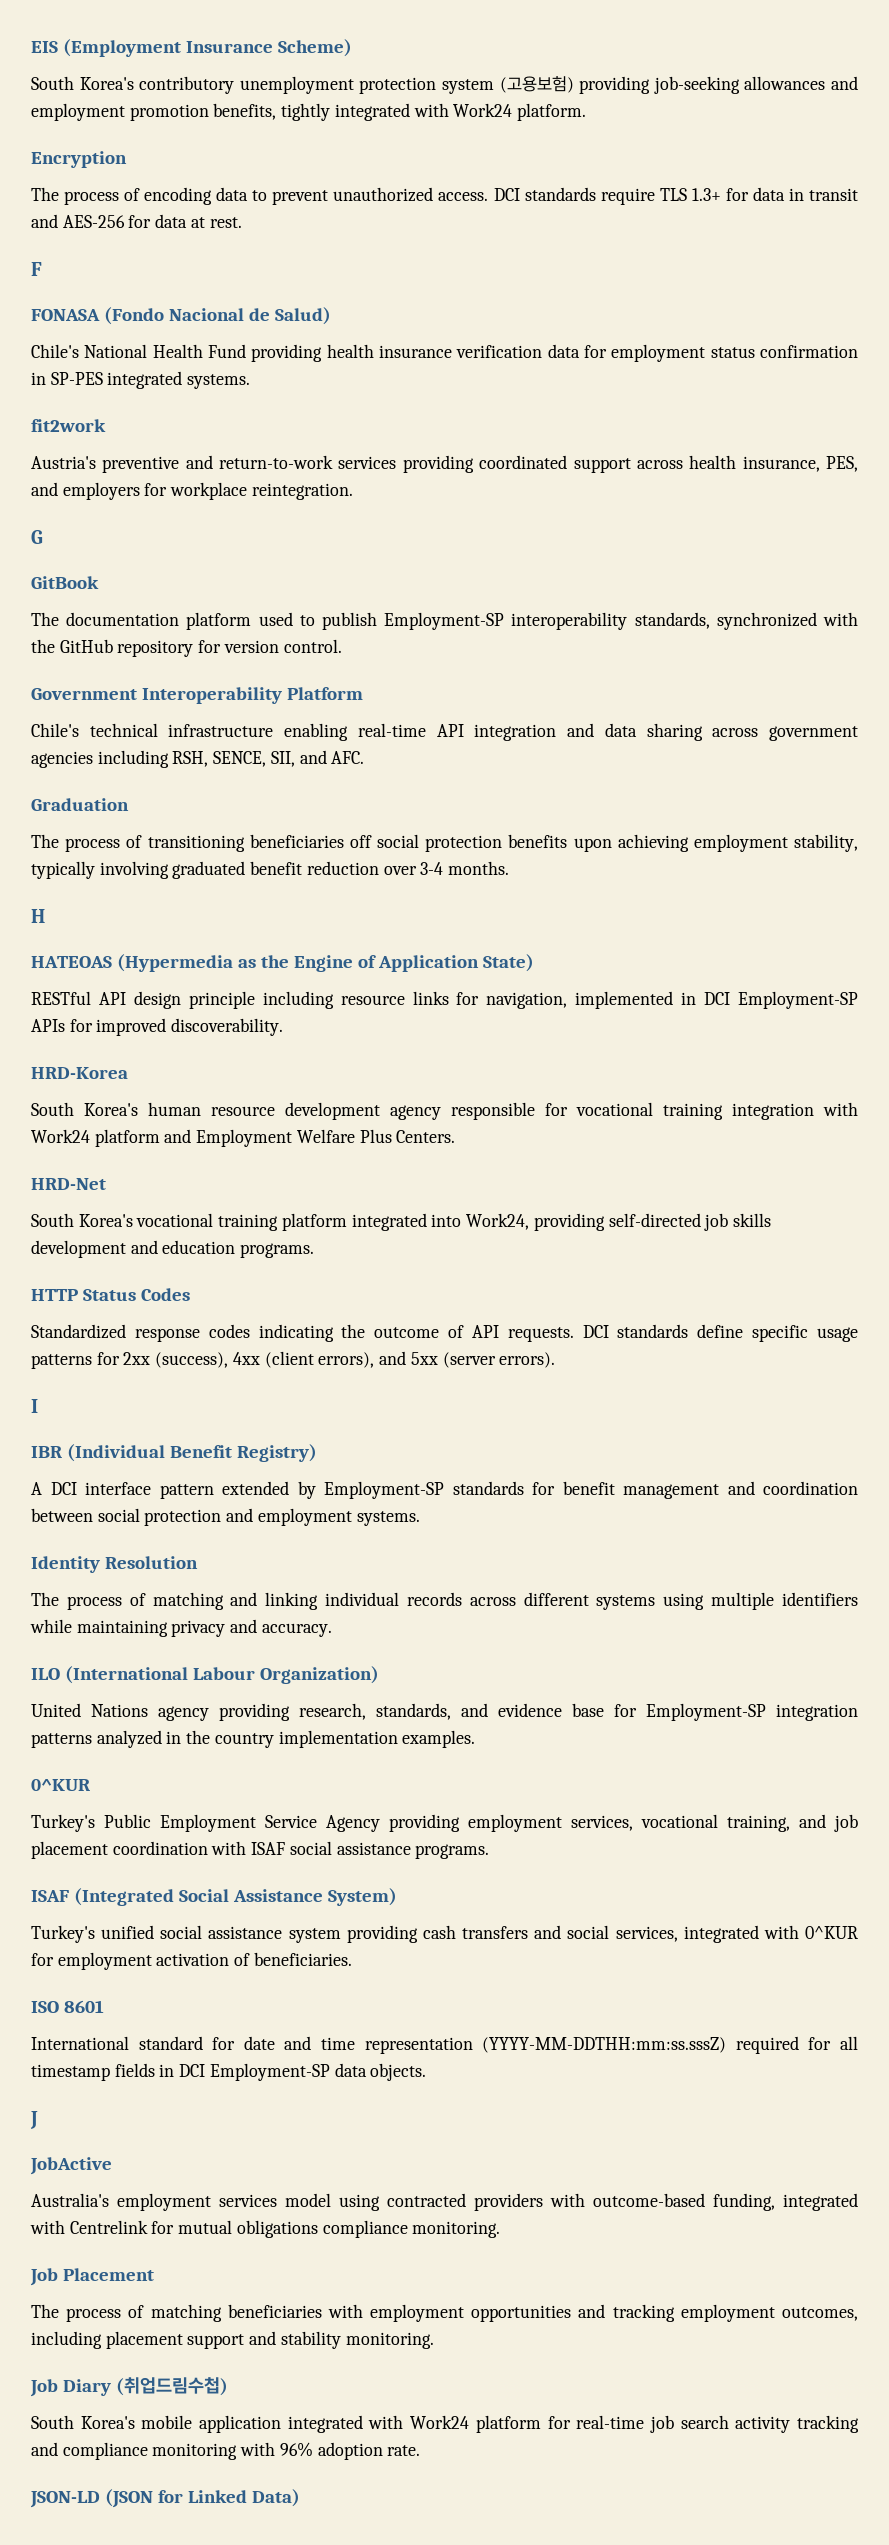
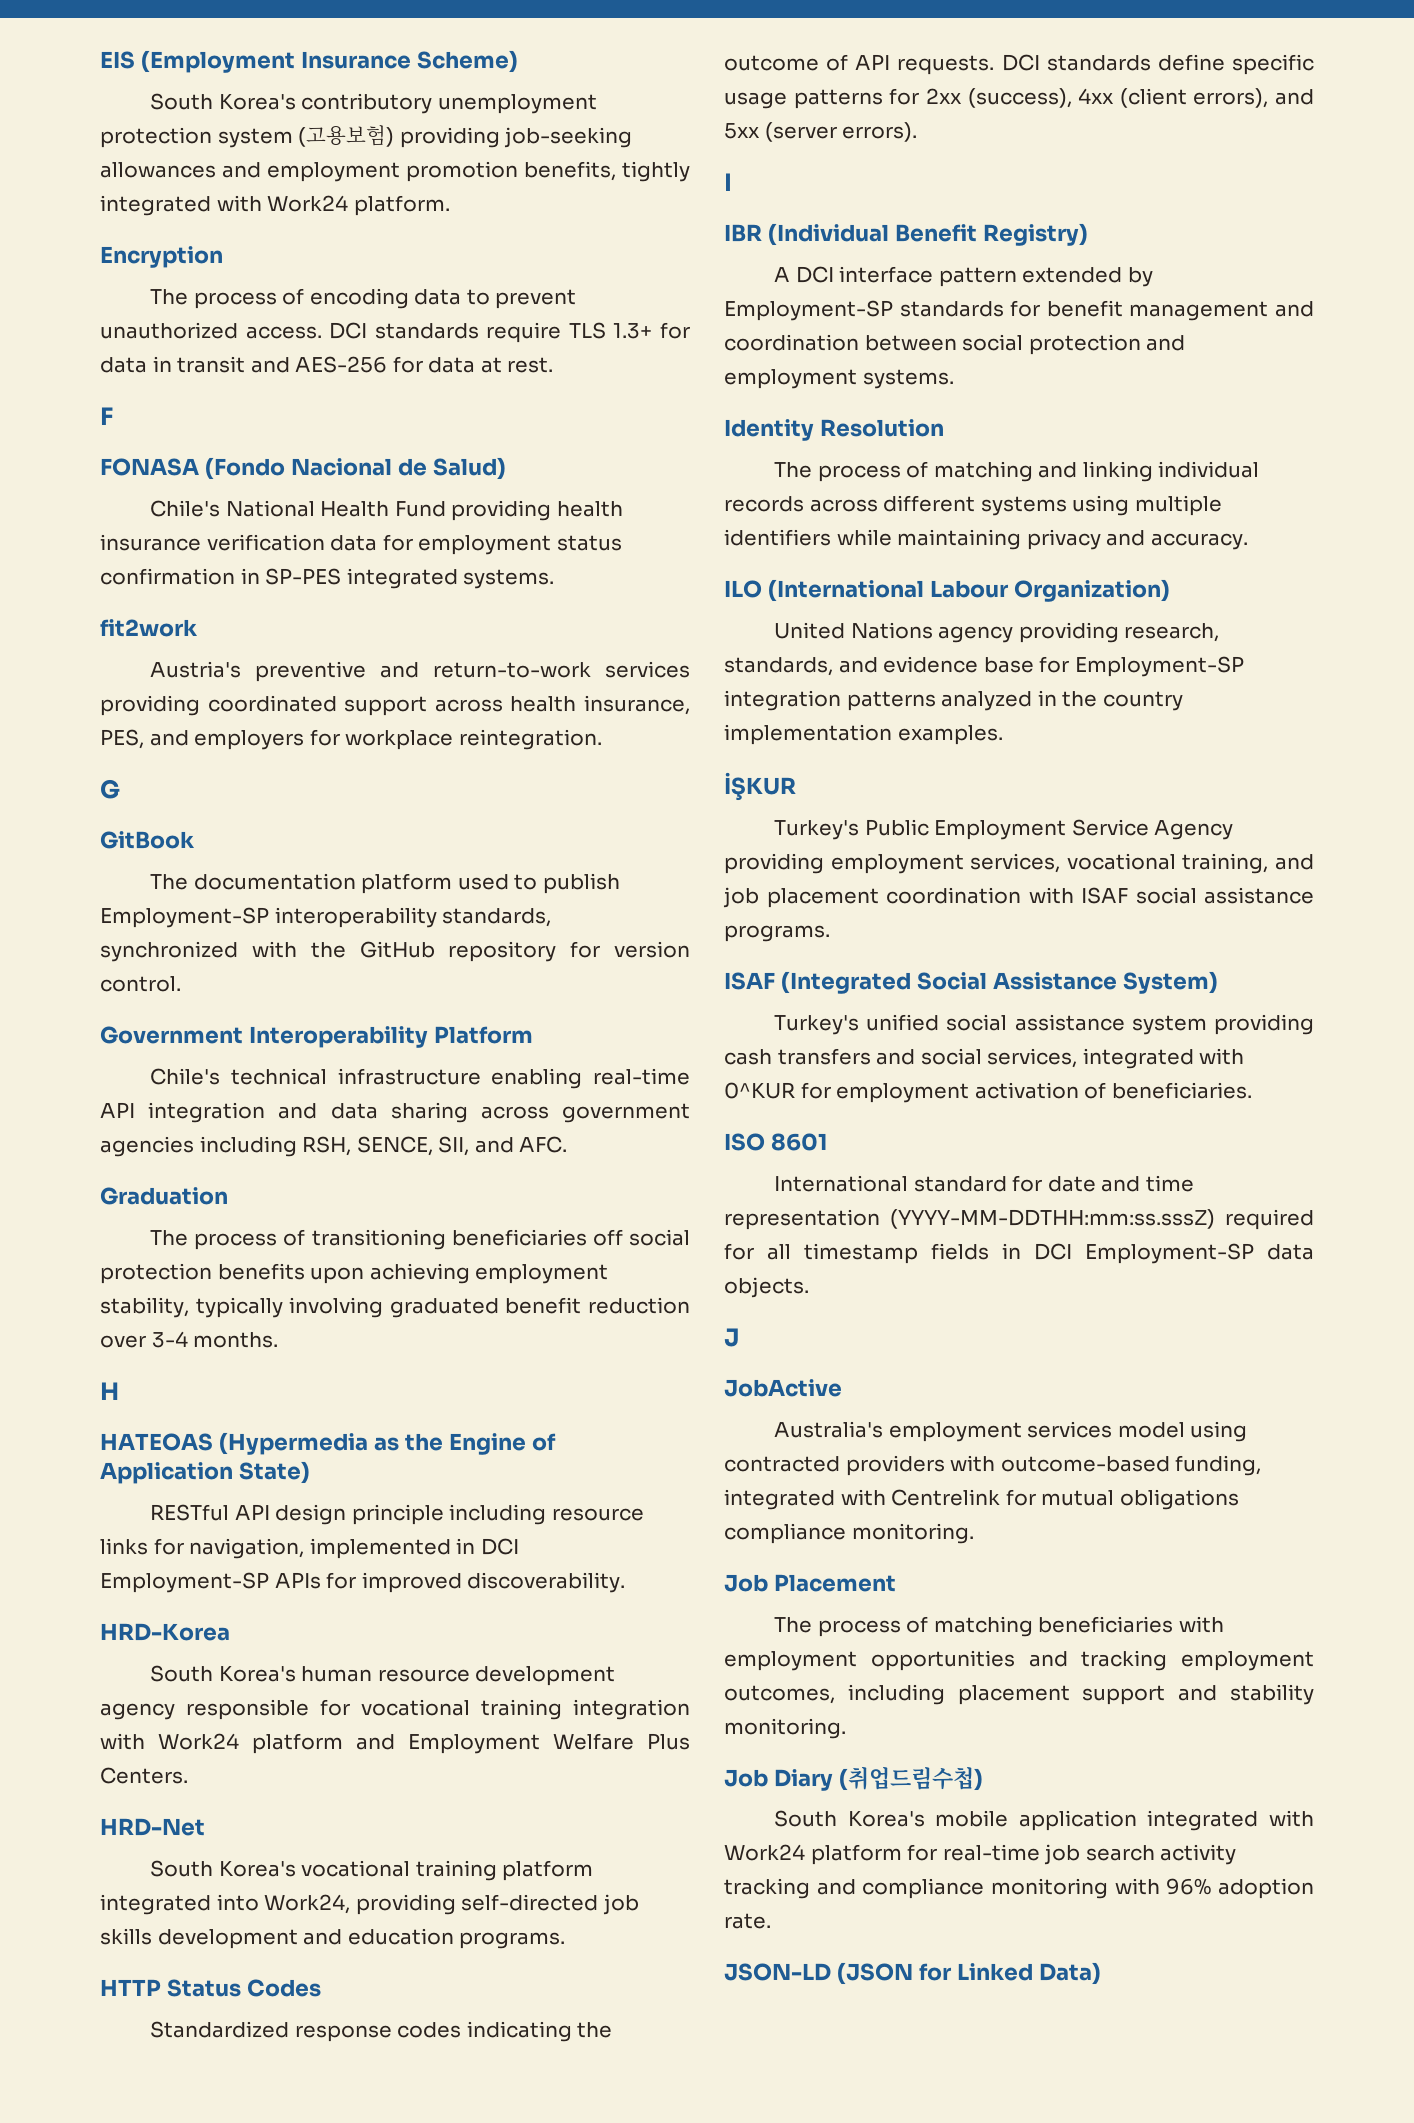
[31,1779,90,1791] 0^KUR -> [724,772,796,801] İŞKUR

